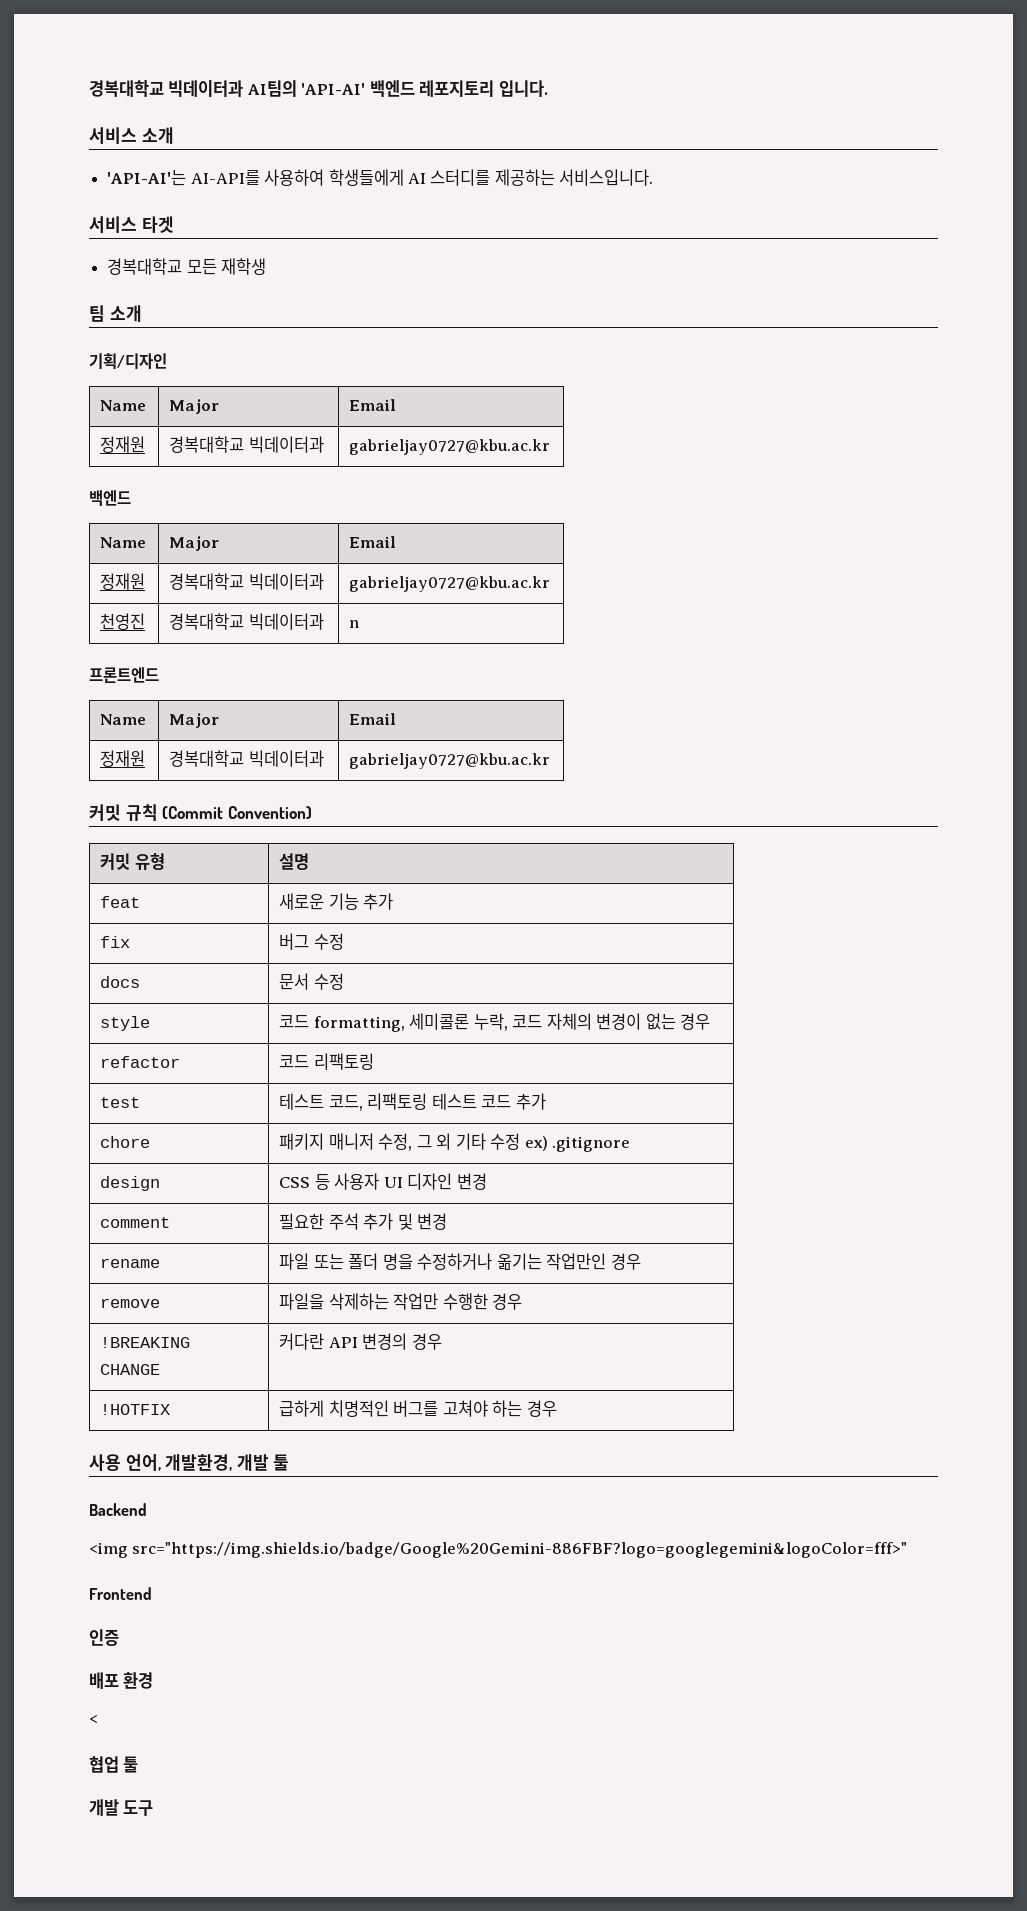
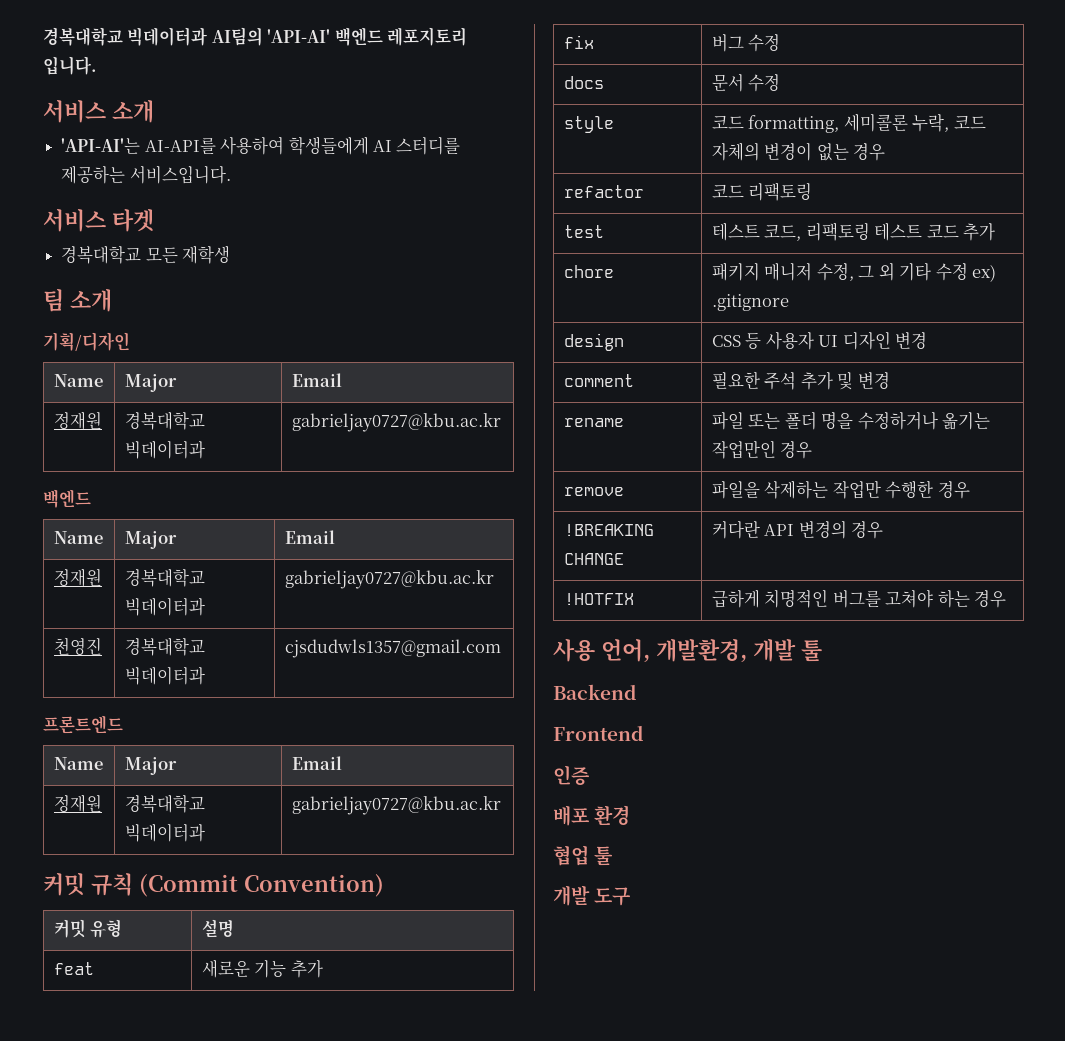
[349,620,360,628] n -> [284,639,501,658] cjsdudwls1357@gmail.com
[89,1542,908,1558] // <img src="https://img.shields.io/badge/Google%20Gemini-886FBF?logo=googlegemini&logoColor=fff>" -> (637, 692) none
[89,1715,98,1724] // < -> (631, 815) none

